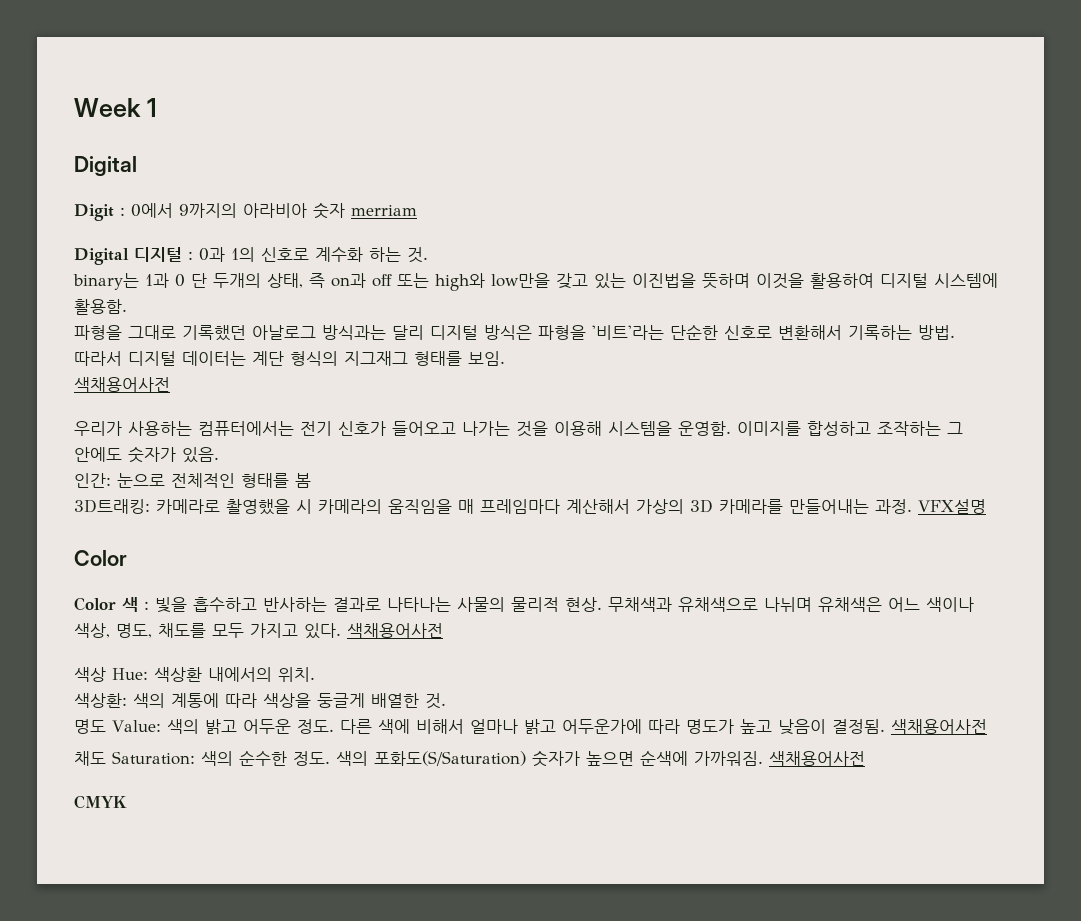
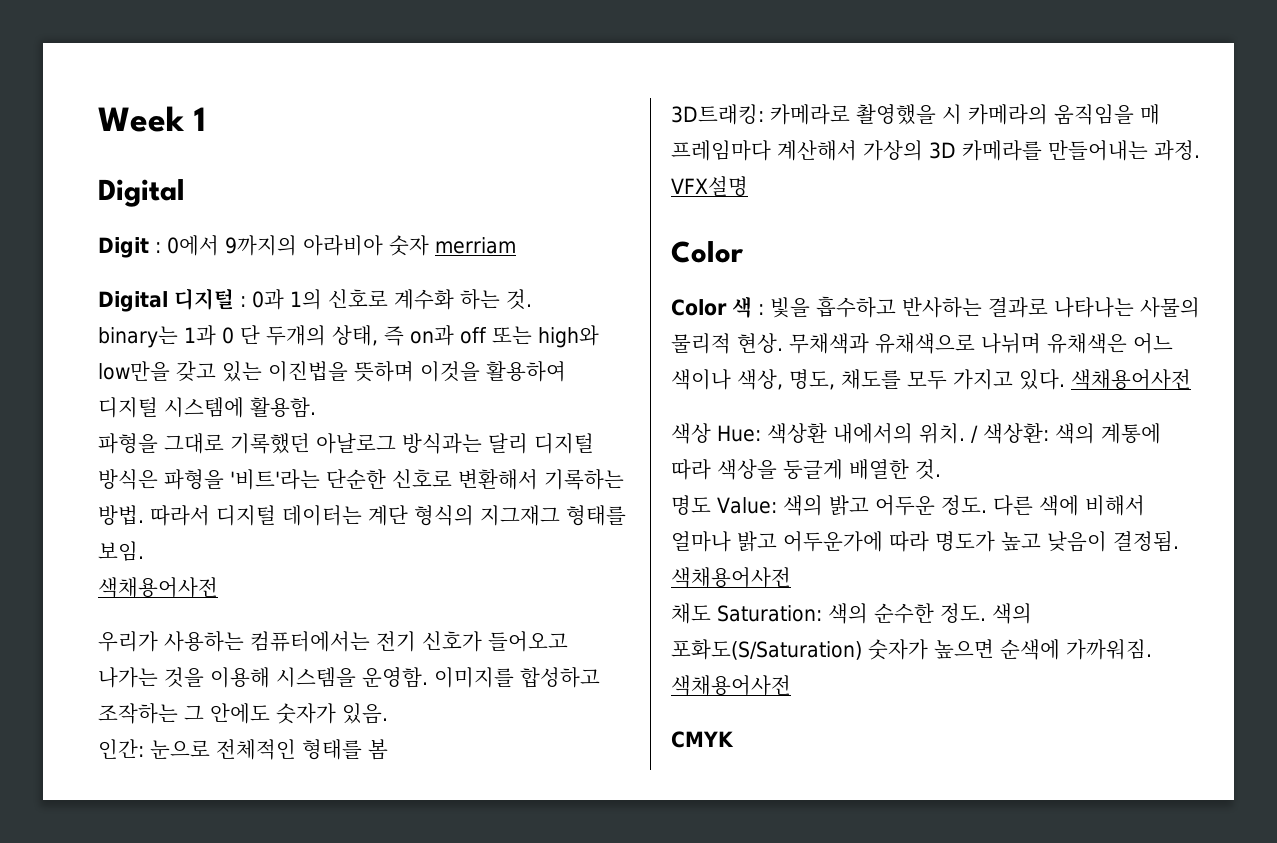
(315, 674) // -> [971,425,978,443] /

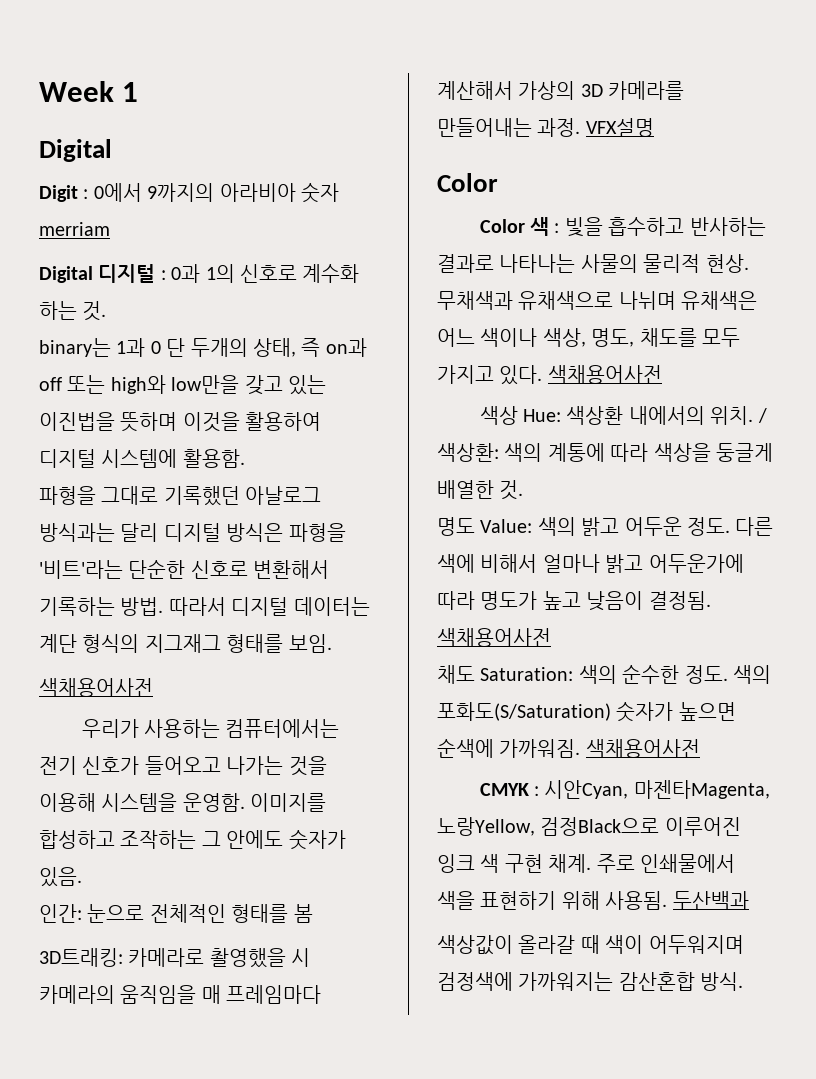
(734, 739) none -> [533,780,770,799] [437,817,741,836] [437,854,735,873] [437,891,749,910] [437,935,744,955] [437,972,744,991] : 시안Cyan, 마젠타Magenta, 노랑Yellow, 검정Black으로 이루어진 잉크 색 구현 채계. 주로 인쇄물에서 색을 표현하기 위해 사용됨. 두산백과 // 색상값이 올라갈 때 색이 어두워지며 검정색에 가까워지는 감산혼합 방식.

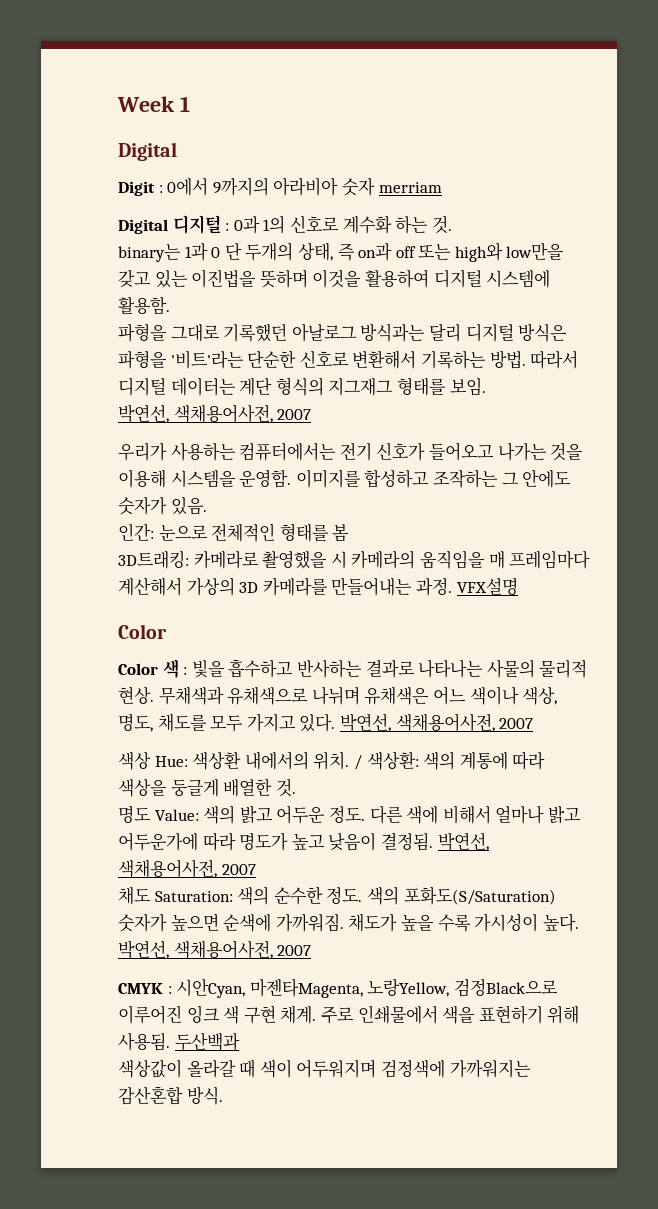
[39,678,153,697] 색채용어사전 -> [118,404,312,423] 박연선, 색채용어사전, 2007
[547,365,662,384] 색채용어사전 -> [339,713,534,732] 박연선, 색채용어사전, 2007
[437,628,551,647] 색채용어사전 -> [437,832,489,851] [118,859,256,878] 박연선, 색채용어사전, 2007
[585,739,700,758] 색채용어사전 -> [348,913,579,932] [118,940,312,959] 채도가 높을 수록 가시성이 높다. 박연선, 색채용어사전, 2007

